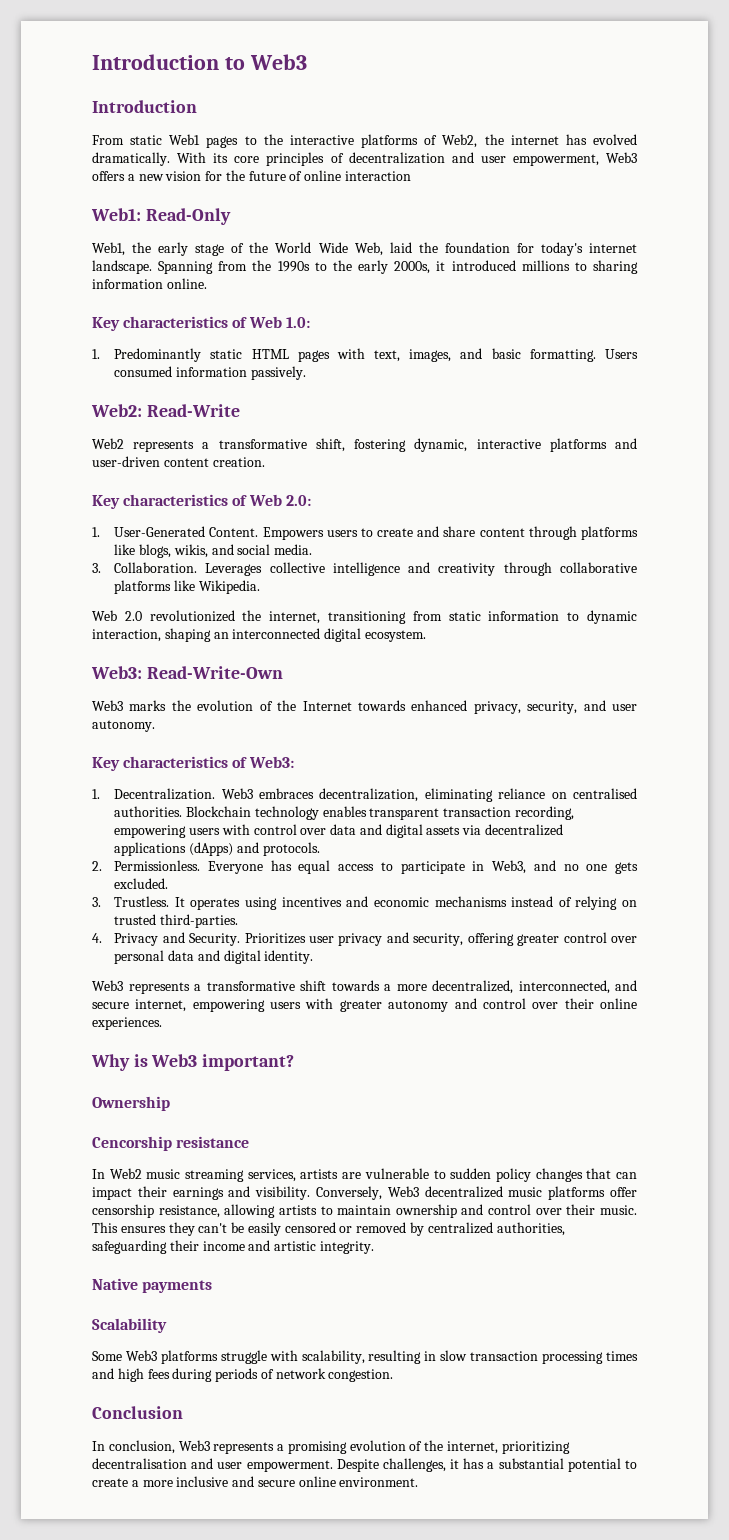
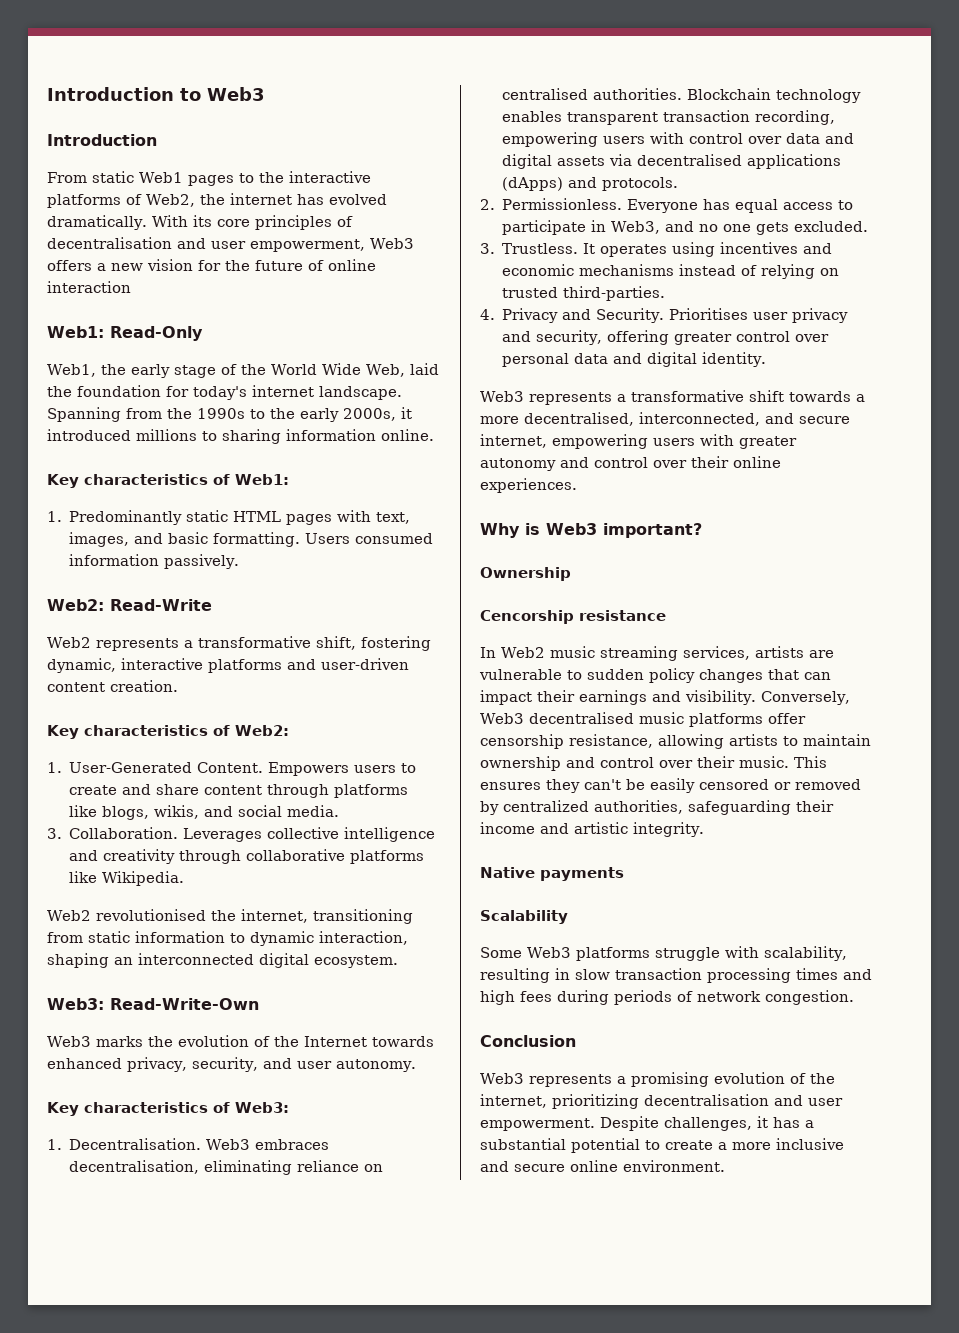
[348,152,445,164] decentralization -> [47,237,172,249] decentralisation
[248,316,310,328] Web 1.0: -> [235,474,289,485] Web1:
[248,494,311,506] Web 2.0: -> [235,725,289,736] Web2:
[92,610,235,622] Web 2.0 revolutionized -> [47,909,206,921] Web2 revolutionised
[114,788,216,800] Decentralization. -> [69,1138,202,1150] Decentralisation.
[319,788,419,802] decentralization, -> [69,1160,200,1174] decentralisation,
[485,824,564,836] decentralized -> [637,154,743,166] decentralised
[244,933,306,944] Prioritizes -> [669,308,749,320] Prioritises
[432,980,513,994] decentralized, -> [524,412,634,426] decentralised,
[424,1186,503,1198] decentralized -> [528,712,634,724] decentralised
[92,1440,175,1454] In conclusion, -> (576, 1041) none

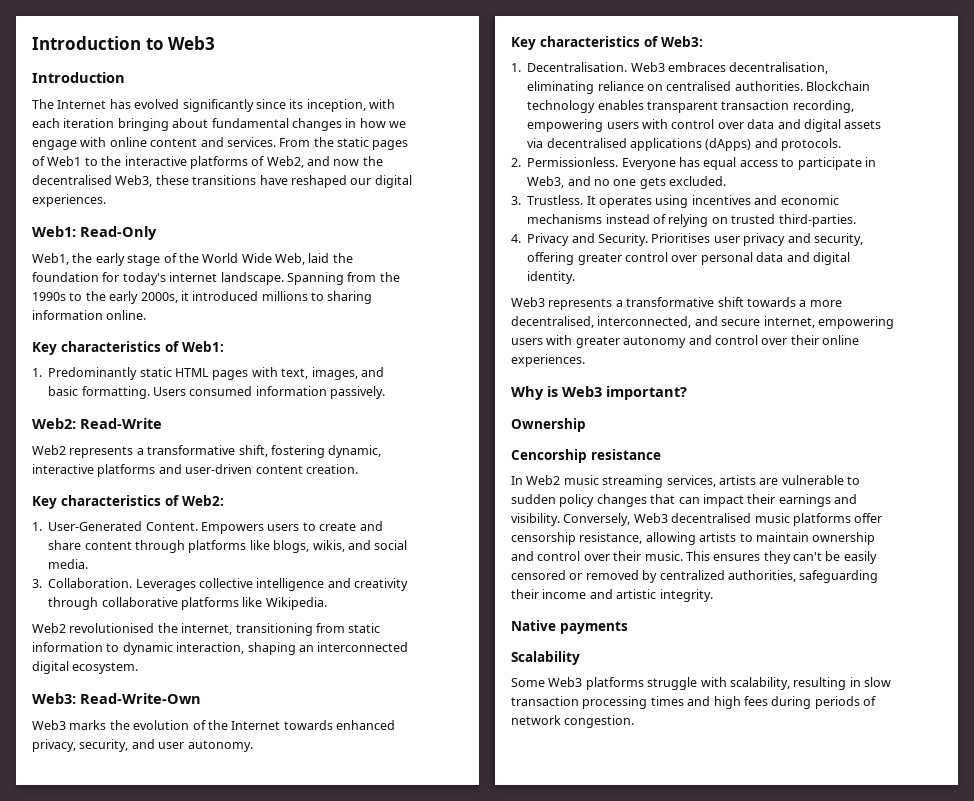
[47,171,234,186] From static Web1 pages -> [32,99,395,112] [32,118,406,131] [32,137,409,150] [32,156,82,166] The Internet has evolved significantly since its inception, with each iteration bringing about fundamental changes in how we engage with online content and services. From the static pages of Web1
[199,193,387,205] [47,215,353,230] [47,237,414,252] [47,259,376,271] [47,281,131,293] the internet has evolved dramatically. With its core principles of decentralisation and user empowerment, Web3 offers a new vision for the future of online interaction -> [307,156,383,166] [32,175,412,188] [32,194,106,207] and now the decentralised Web3, these transitions have reshaped our digital experiences.
[480,1035,576,1047] [480,1072,835,1087] [480,1094,843,1109] [480,1116,814,1131] [480,1138,844,1153] [480,1160,725,1172] // Conclusion // Web3 represents a promising evolution of the internet, prioritizing decentralisation and user empowerment. Despite challenges, it has a substantial potential to create a more inclusive and secure online environment. -> (635, 721) none

